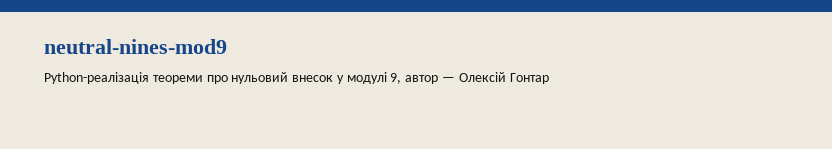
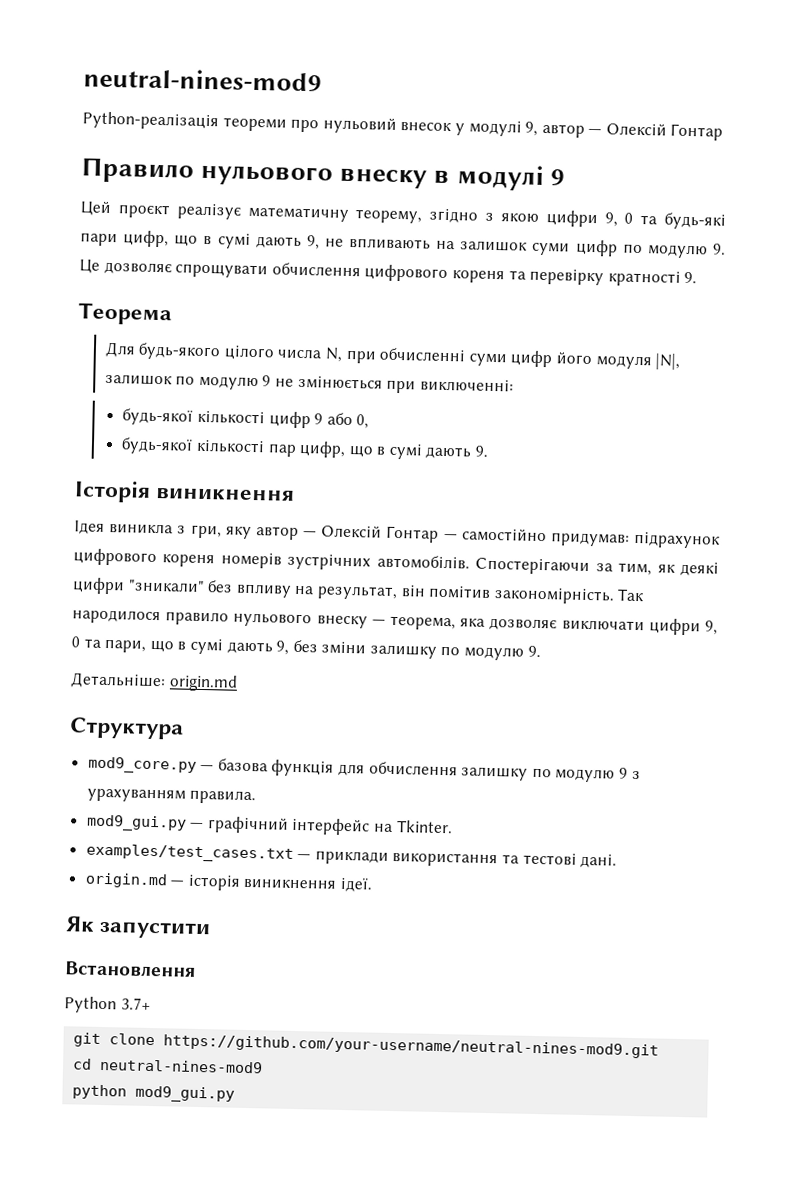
(549, 78) none -> [81,157,565,191] [80,200,726,230] [80,230,726,259] [79,259,698,287] [78,302,172,326] [104,341,681,370] [104,373,514,394] [122,408,370,429] [121,437,490,460] [74,480,296,503] [74,520,721,549] [73,548,719,577] [72,577,646,605] [72,609,718,636] [71,636,541,661] [70,672,238,692] [69,717,184,740] [87,756,641,783] [86,787,257,805] [85,814,453,836] [85,843,618,869] [84,872,374,893] [65,916,212,940] [64,961,196,978] [64,996,151,1014] [73,1032,660,1059] [72,1058,264,1074] [72,1084,236,1103] // Правило нульового внеску в модулі 9 // Цей проєкт реалізує математичну теорему, згідно з якою цифри 9, 0 та будь-які пари цифр, що в сумі дають 9, не впливають на залишок суми цифр по модулю 9. Це дозволяє спрощувати обчислення цифрового кореня та перевірку кратності 9. // Теорема // Для будь-якого цілого числа N, при обчисленні суми цифр його модуля |N|, залишок по модулю 9 не змінюється при виключенні: // будь-якої кількості цифр 9 або 0, // будь-якої кількості пар цифр, що в сумі дають 9. // Історія виникнення // Ідея виникла з гри, яку автор — Олексій Гонтар — самостійно придумав: підрахунок цифрового кореня номерів зустрічних автомобілів. Спостерігаючи за тим, як деякі цифри "зникали" без впливу на результат, він помітив закономірність. Так народилося правило нульового внеску — теорема, яка дозволяє виключати цифри 9, 0 та пари, що в сумі дають 9, без зміни залишку по модулю 9. // Детальніше: origin.md // Структура // mod9_core.py — базова функція для обчислення залишку по модулю 9 з урахуванням правила. // mod9_gui.py — графічний інтерфейс на Tkinter. // examples/test_cases.txt — приклади використання та тестові дані. // origin.md — історія виникнення ідеї. // Як запустити // Встановлення // Python 3.7+ // git clone https://github.com/your-username/neutral-nines-mod9.git // cd neutral-nines-mod9 // python mod9_gui.py

